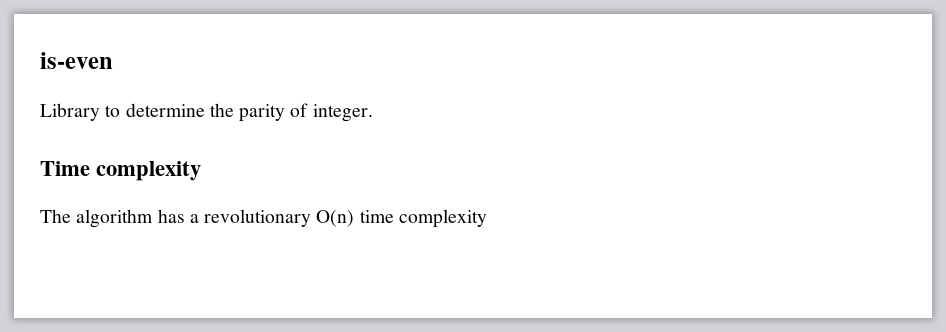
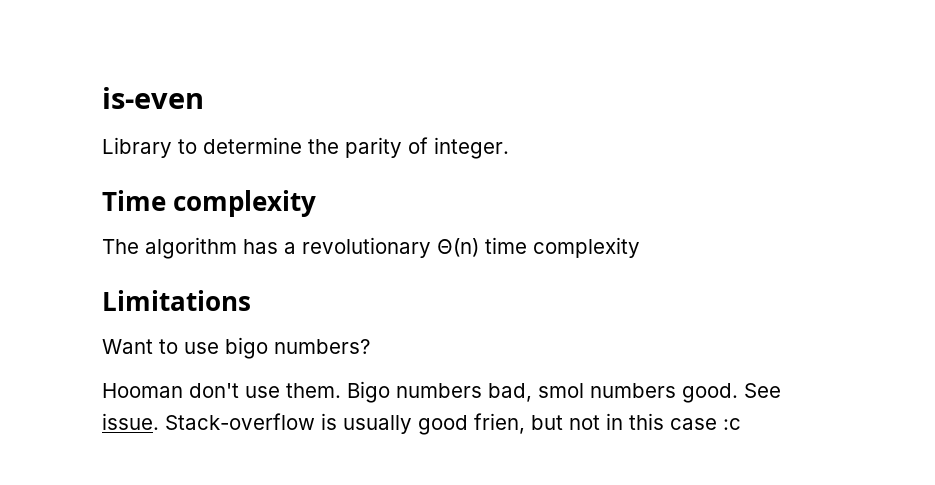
[316,210,355,227] O(n) -> [437,238,479,257] Θ(n)
(487, 218) none -> [102,290,251,311] [102,337,370,359] [102,381,781,403] [102,413,741,435] // Limitations // Want to use bigo numbers? // Hooman don't use them. Bigo numbers bad, smol numbers good. See issue. Stack-overflow is usually good frien, but not in this case :c

